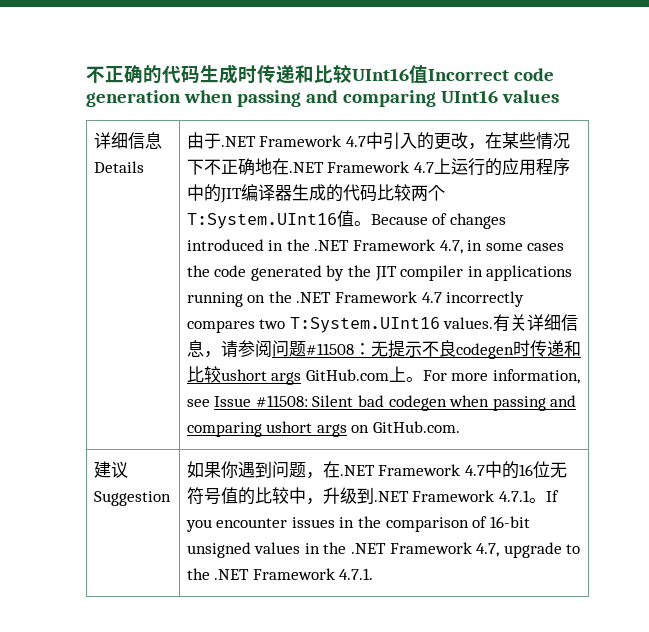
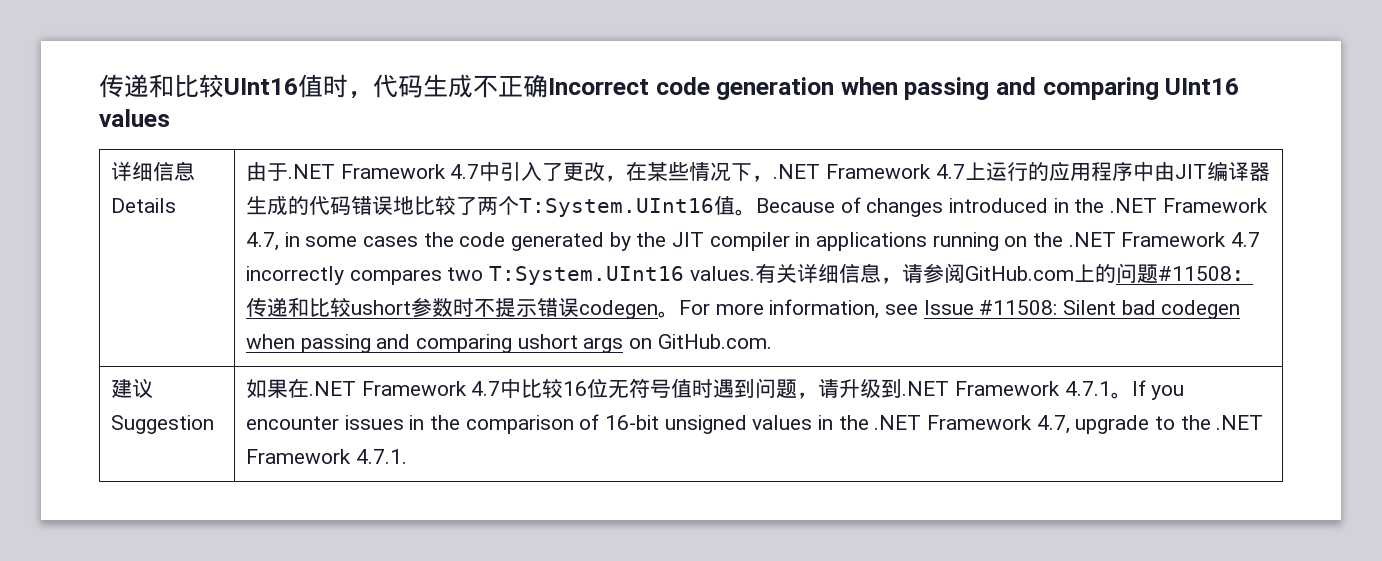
[86,64,428,84] 不正确的代码生成时传递和比较UInt16值 -> [99,74,548,99] 传递和比较UInt16值时，代码生成不正确
[416,132,434,150] 的 -> [542,163,564,181] 了
[203,158,289,176] 不正确地在 -> [752,175,774,182] ，
[203,184,221,202] 的 -> [1153,162,1175,181] 由
[376,184,411,201] 比较 -> [350,196,477,215] 错误地比较了
(272, 348) none -> [964,264,1116,283] GitHub.com上的
[370,340,581,359] [186,366,406,385] 无提示不良codegen时传递和比较ushort args GitHub.com上 -> [245,297,658,319] 传递和比较ushort参数时不提示错误codegen
[220,461,323,479] 你遇到问题， -> (288, 388) none
[501,461,519,479] 的 -> [521,379,564,398] 比较
[237,487,323,505] 的比较中， -> [692,378,840,399] 时遇到问题，请

